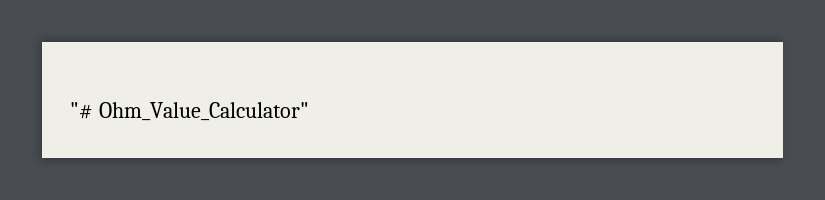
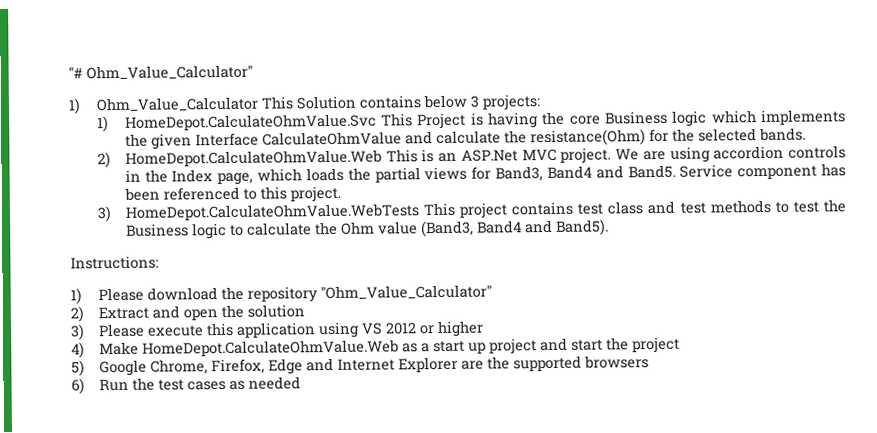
(309, 111) none -> [68,94,541,115] [96,109,847,133] [124,127,806,150] [96,145,846,169] [124,163,846,186] [123,185,341,203] [96,199,846,223] [125,219,609,240] [70,255,159,270] [70,284,492,305] [70,304,305,323] [70,320,484,341] [71,336,680,359] [71,355,649,377] [71,376,301,395] // 1) Ohm_Value_Calculator This Solution contains below 3 projects: // 1) HomeDepot.CalculateOhmValue.Svc This Project is having the core Business logic which implements the given Interface CalculateOhmValue and calculate the resistance(Ohm) for the selected bands. // 2) HomeDepot.CalculateOhmValue.Web This is an ASP.Net MVC project. We are using accordion controls in the Index page, which loads the partial views for Band3, Band4 and Band5. Service component has been referenced to this project. // 3) HomeDepot.CalculateOhmValue.WebTests This project contains test class and test methods to test the Business logic to calculate the Ohm value (Band3, Band4 and Band5). // Instructions: // 1) Please download the repository "Ohm_Value_Calculator" // 2) Extract and open the solution // 3) Please execute this application using VS 2012 or higher // 4) Make HomeDepot.CalculateOhmValue.Web as a start up project and start the project // 5) Google Chrome, Firefox, Edge and Internet Explorer are the supported browsers // 6) Run the test cases as needed

